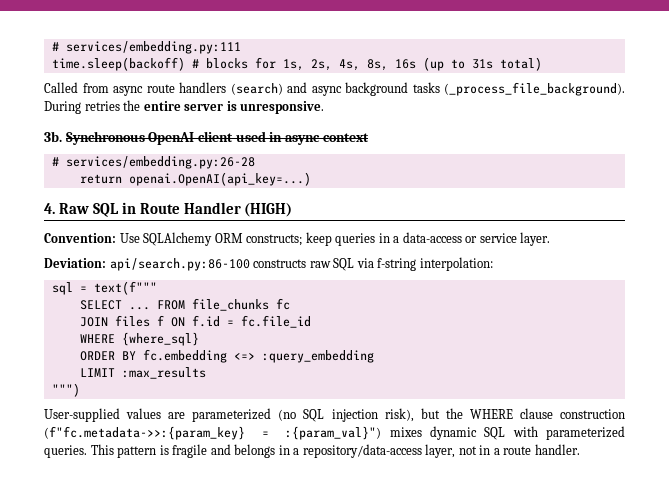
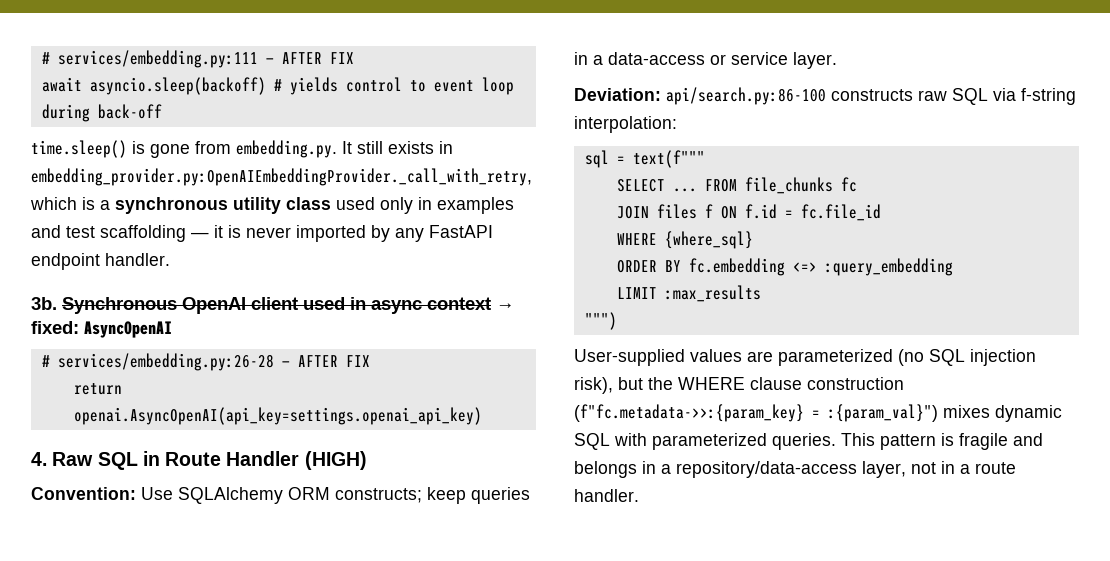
[51,57,542,71] [44,82,625,96] [44,100,325,114] // time.sleep(backoff) # blocks for 1s, 2s, 4s, 8s, 16s (up to 31s total) // Called from async route handlers (search) and async background tasks (_process_file_background). During retries the entire server is unresponsive. -> [265,52,354,64] [41,77,514,95] [41,104,162,122] [31,140,453,158] [31,168,532,186] [30,197,514,214] [31,225,493,242] [31,253,170,270] — AFTER FIX // await asyncio.sleep(backoff) # yields control to event loop during back-off // time.sleep() is gone from embedding.py. It still exists in embedding_provider.py:OpenAIEmbeddingProvider._call_with_retry, which is a synchronous utility class used only in examples and test scaffolding — it is never imported by any FastAPI endpoint handler.
(369, 137) none -> [496,303,515,310] [31,321,172,338] → fixed: AsyncOpenAI
(255, 162) none -> [281,355,370,367] — AFTER FIX
[128,172,311,186] openai.OpenAI(api_key=...) -> [73,407,482,425] openai.AsyncOpenAI(api_key=settings.openai_api_key)

